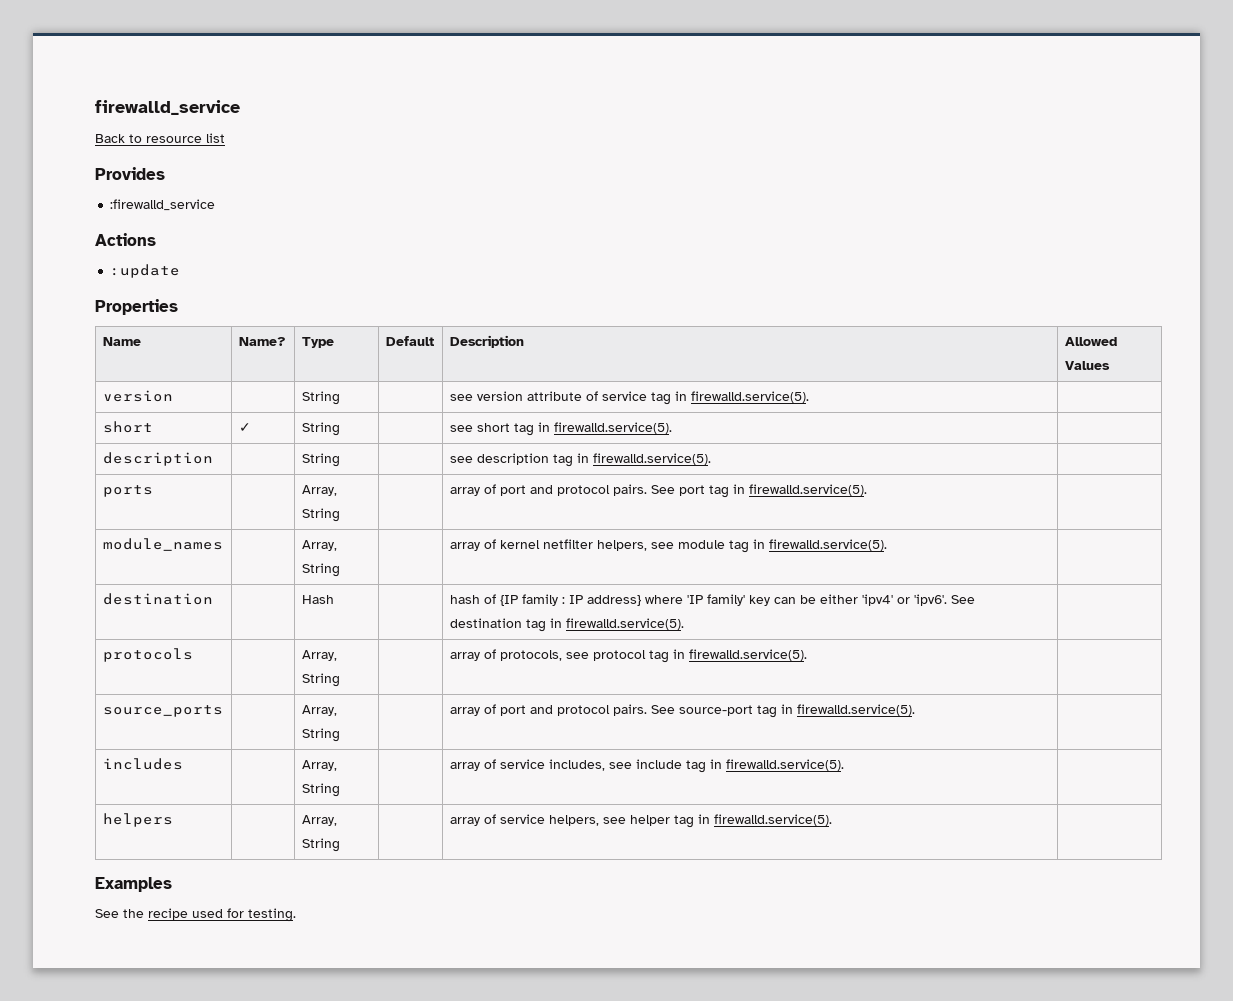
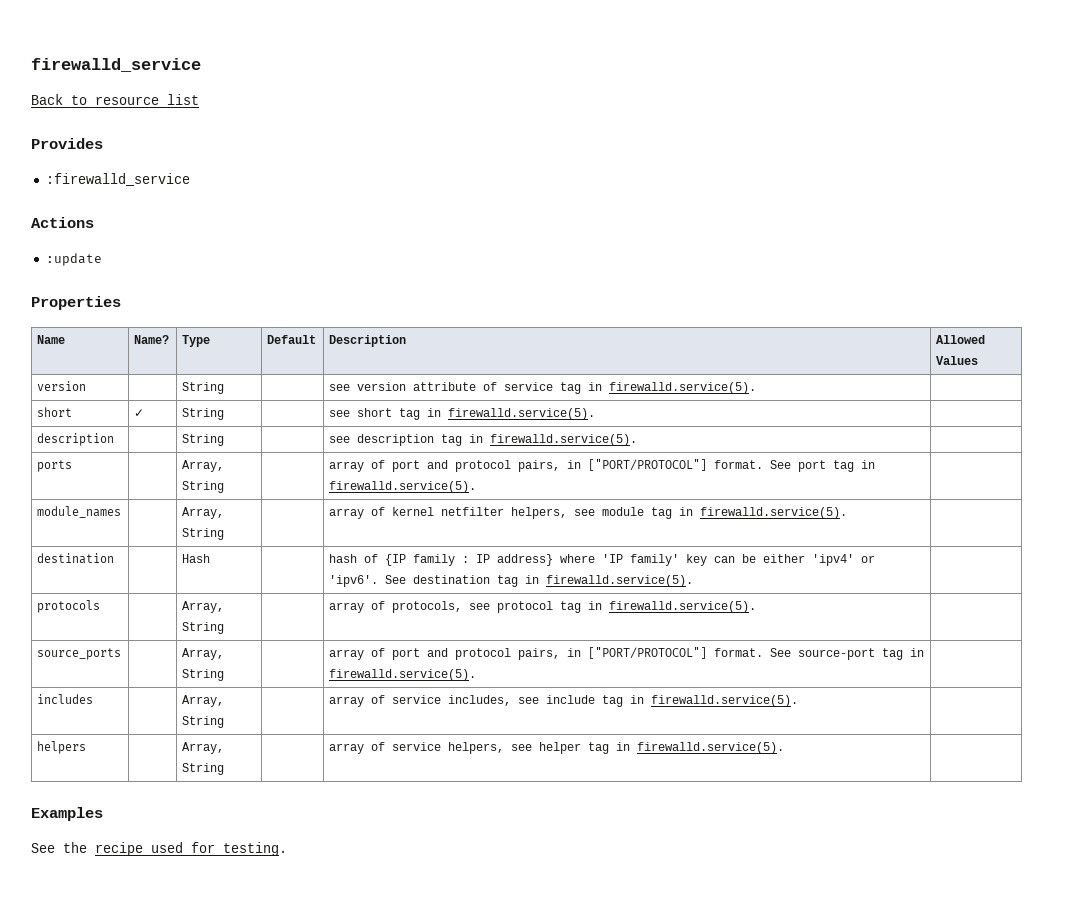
[612,484,647,496] pairs. -> [518,459,764,472] pairs, in ["PORT/PROTOCOL"] format.
[612,704,647,716] pairs. -> [518,647,764,660] pairs, in ["PORT/PROTOCOL"] format.

